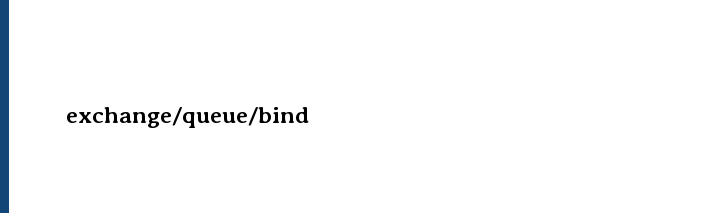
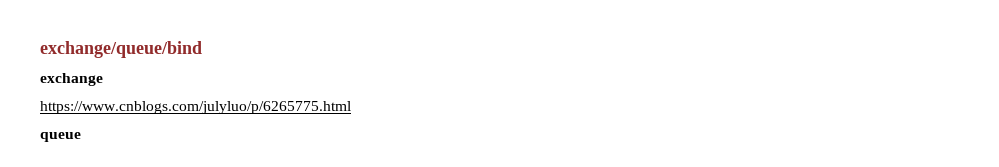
(309, 117) none -> [40,73,103,86] [40,101,351,114] [40,132,81,142] // exchange // https://www.cnblogs.com/julyluo/p/6265775.html // queue

